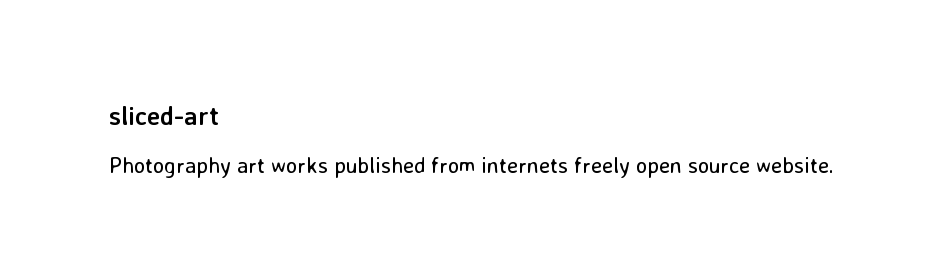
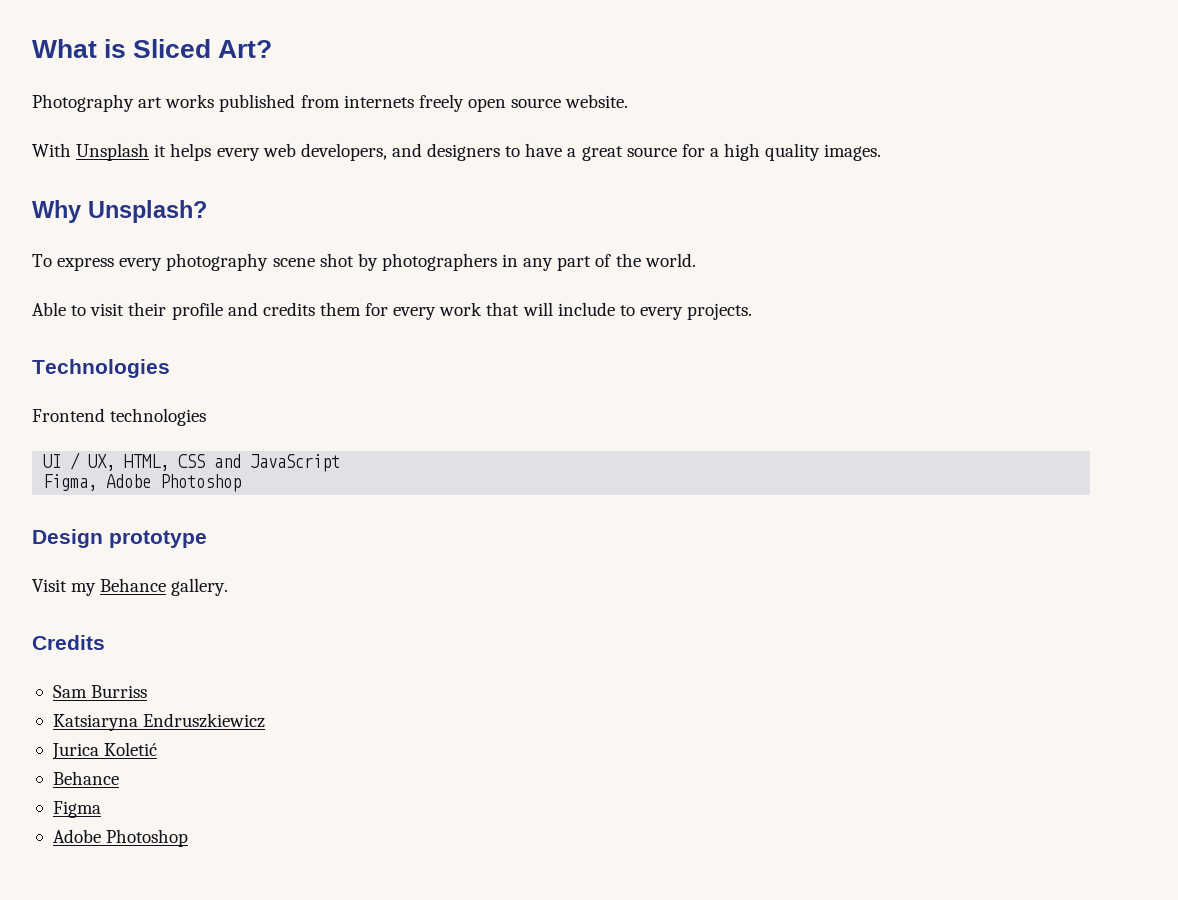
[109,106,219,125] sliced-art -> [32,39,273,58] What is Sliced Art?
(834, 165) none -> [32,143,882,161] [32,200,207,223] [32,253,696,271] [32,302,753,320] [32,359,170,378] [32,408,207,426] [43,452,341,472] [43,474,242,492] [32,529,207,548] [32,578,229,596] [32,635,105,650] [52,685,148,698] [52,713,266,731] [51,742,158,760] [52,771,119,785] [52,801,101,818] [52,829,189,847] // With Unsplash it helps every web developers, and designers to have a great source for a high quality images. // Why Unsplash? // To express every photography scene shot by photographers in any part of the world. // Able to visit their profile and credits them for every work that will include to every projects. // Technologies // Frontend technologies // UI / UX, HTML, CSS and JavaScript // Figma, Adobe Photoshop // Design prototype // Visit my Behance gallery. // Credits // Sam Burriss // Katsiaryna Endruszkiewicz // Jurica Koletić // Behance // Figma // Adobe Photoshop

